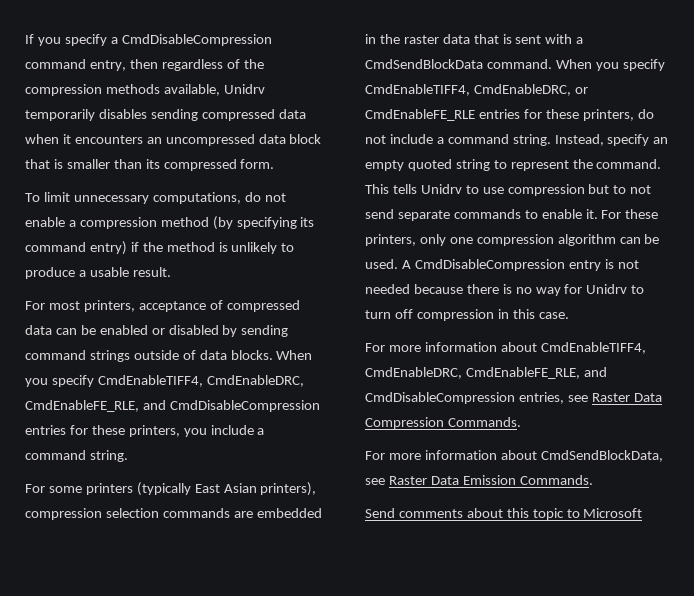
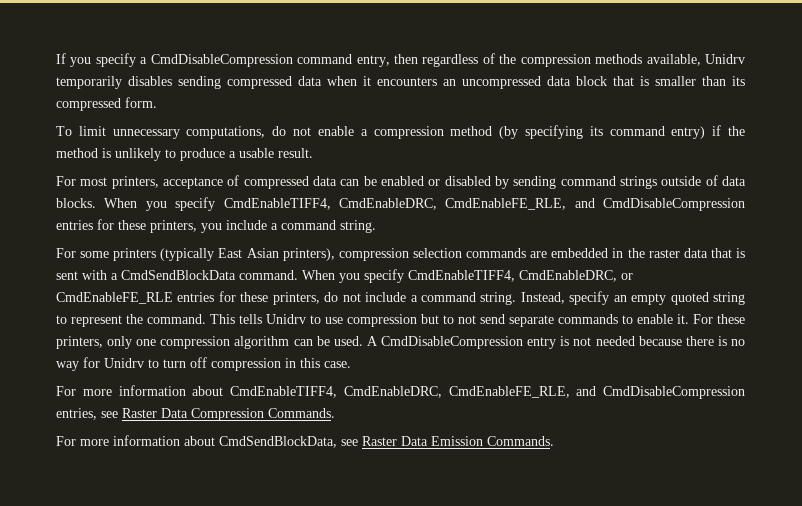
[365,508,643,520] // Send comments about this topic to Microsoft -> (554, 441) none

